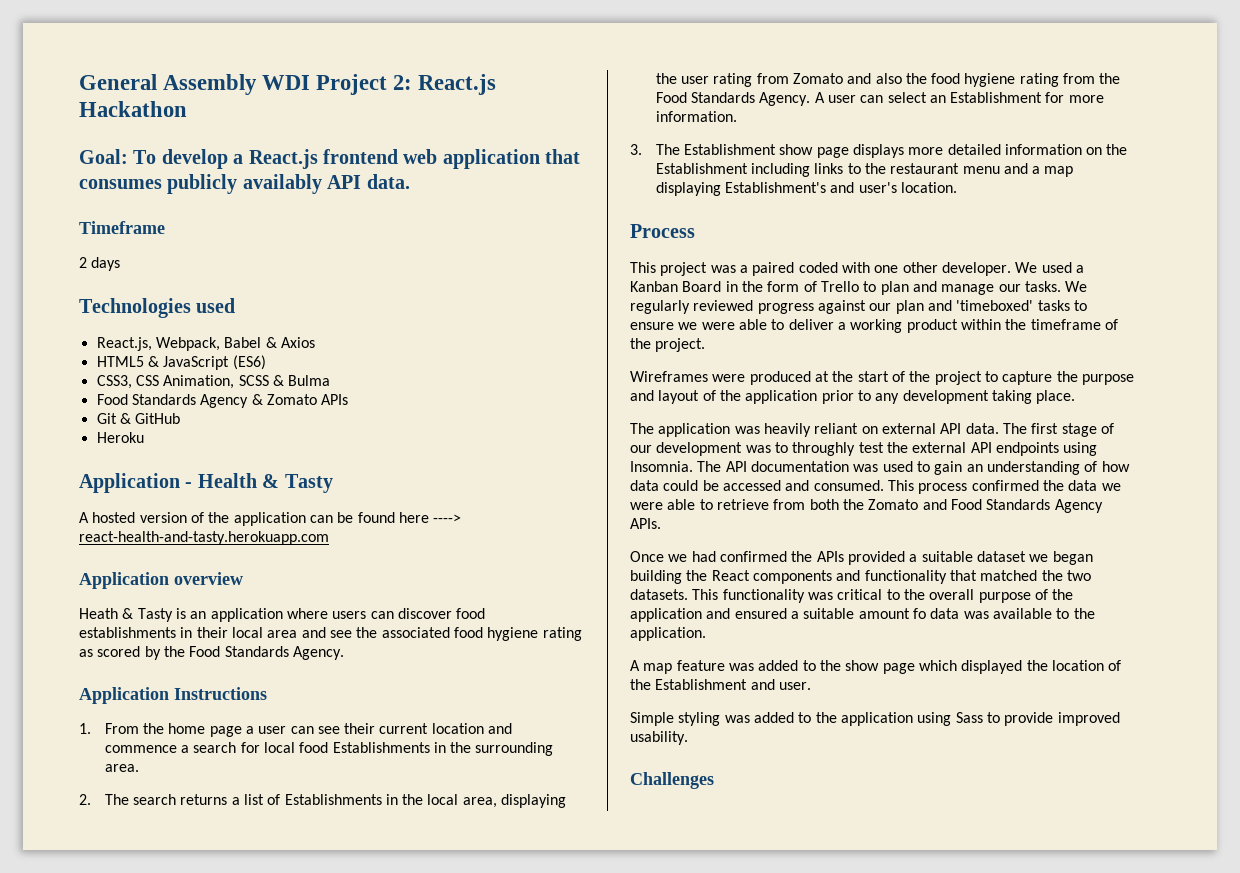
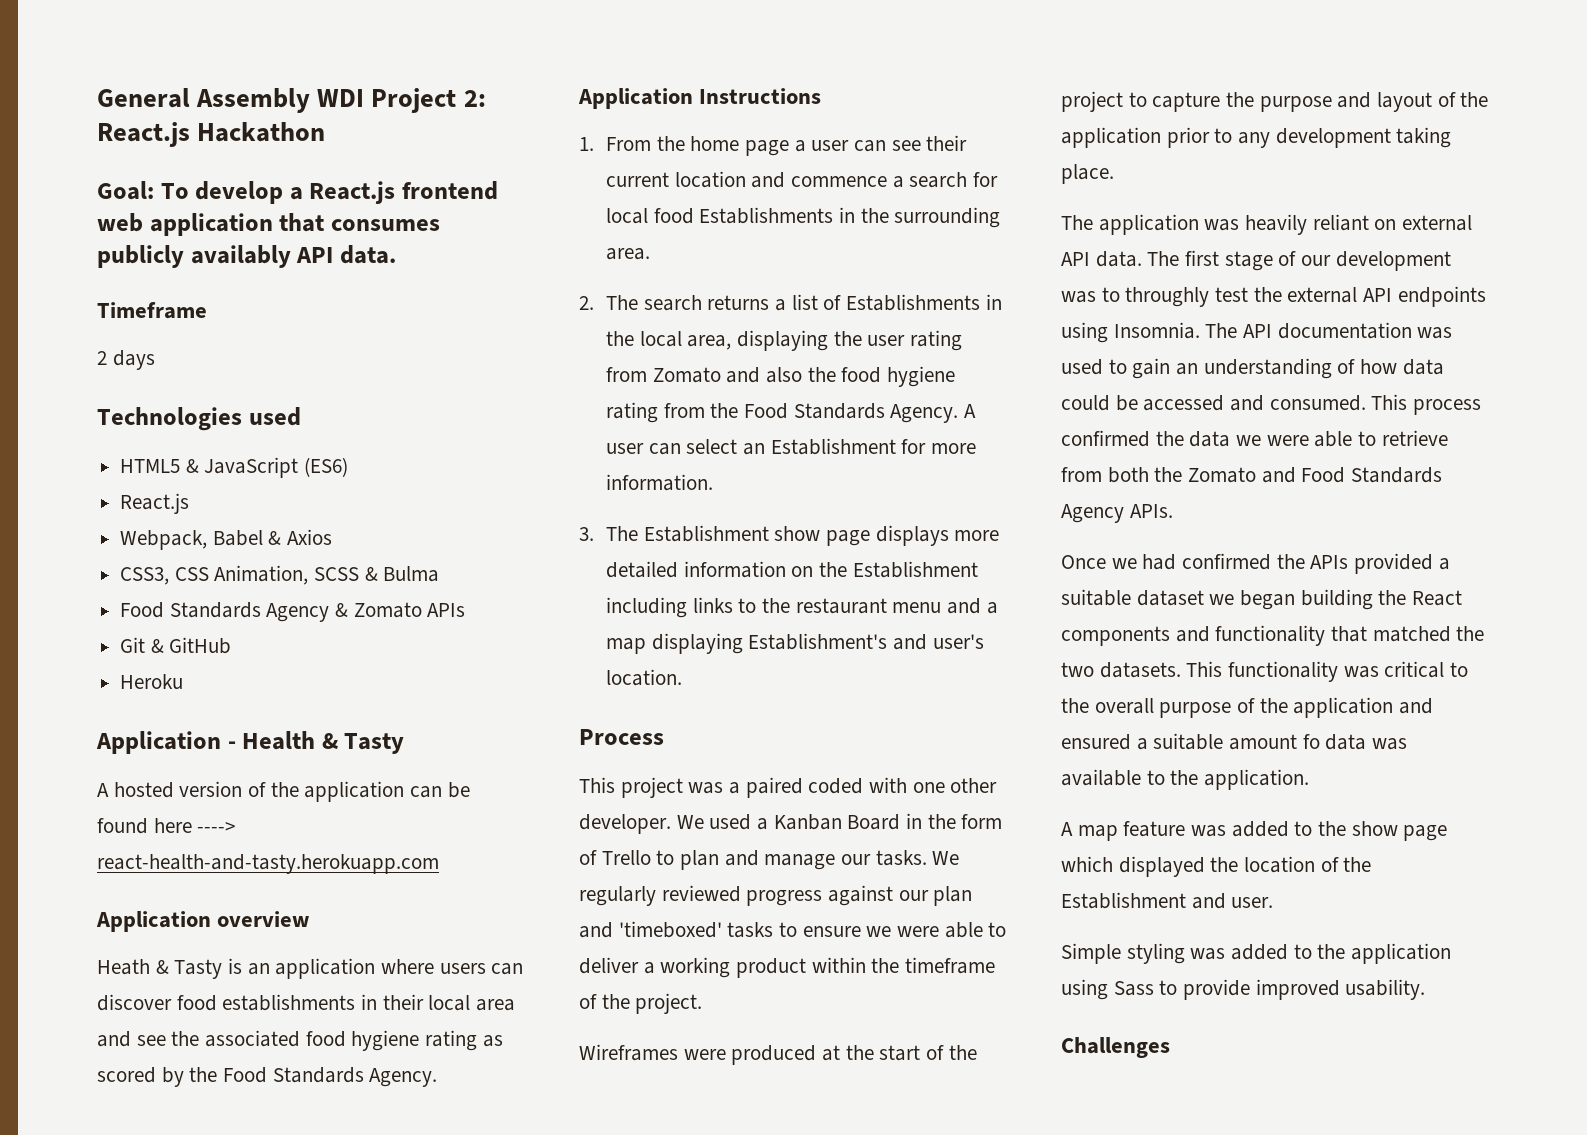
[96,337,152,351] React.js, -> [120,457,349,478] [120,493,190,514] HTML5 & JavaScript (ES6) // React.js //
[96,355,266,370] // HTML5 & JavaScript (ES6) -> (333, 537) none

